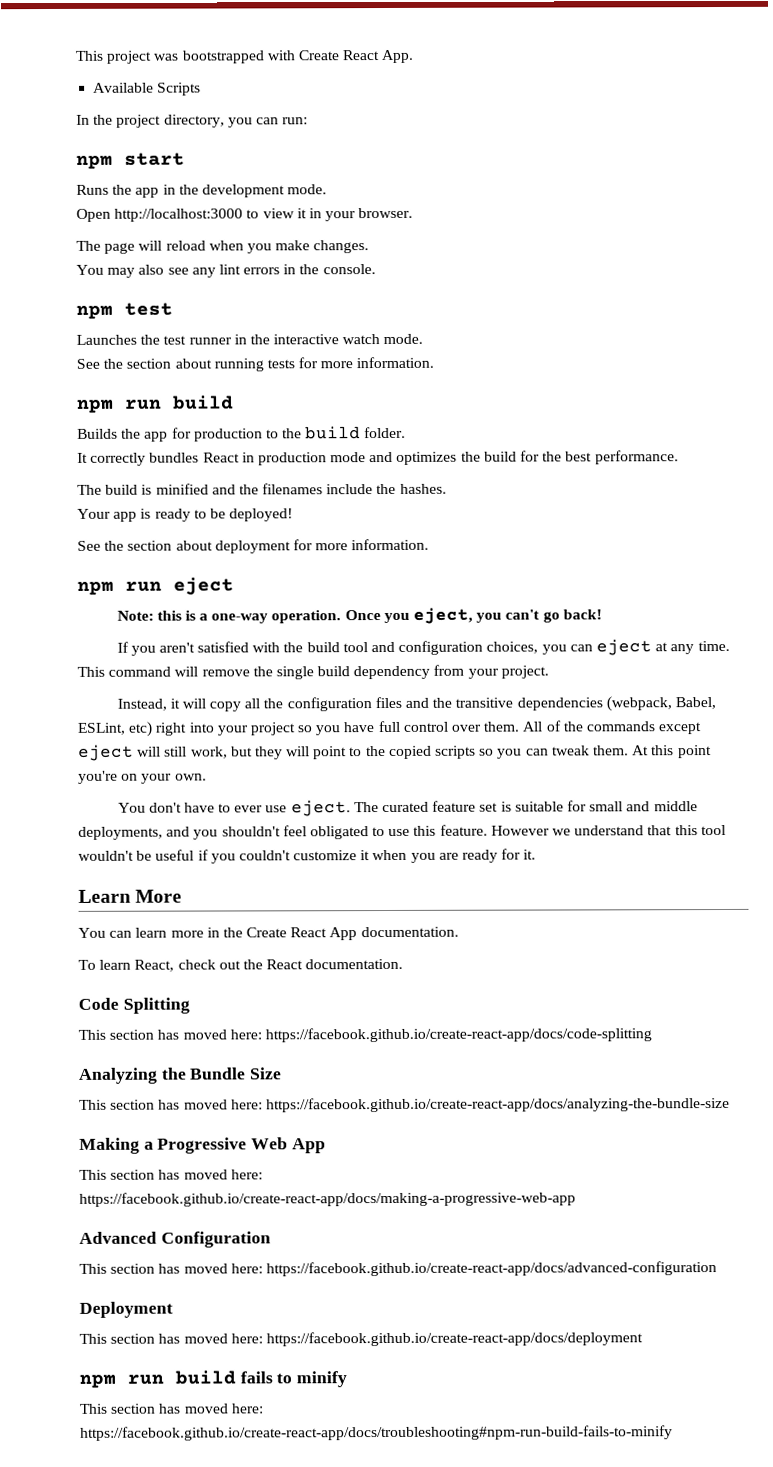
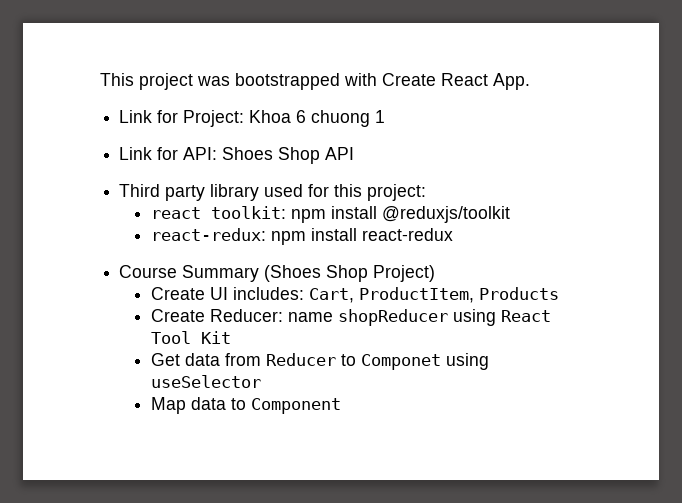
[93,82,202,96] [76,114,309,128] [76,152,185,169] [76,184,328,198] [76,207,414,222] [76,240,370,254] [76,264,376,278] [76,302,173,319] [76,333,424,345] [76,356,435,372] [77,395,234,413] [77,426,407,442] [77,450,679,466] [77,483,447,495] [77,508,294,522] [77,538,430,554] [77,577,234,595] [116,607,602,624] [116,639,730,656] [77,664,549,680] [116,696,716,712] [77,720,703,737] [78,744,712,761] [78,770,207,784] [117,800,698,817] [78,824,726,840] [78,848,537,864] [78,889,183,903] [78,926,459,941] [78,958,404,972] [78,997,190,1014] [78,1027,652,1043] [78,1067,283,1084] [79,1096,730,1113] [79,1137,326,1154] [79,1169,263,1180] [79,1191,576,1207] [79,1231,271,1248] [79,1261,717,1277] [79,1301,173,1318] [79,1331,643,1347] [79,1370,348,1388] [79,1403,264,1414] [80,1425,673,1441] Available Scripts // In the project directory, you can run: // npm start // Runs the app in the development mode. // Open http://localhost:3000 to view it in your browser. // The page will reload when you make changes. // You may also see any lint errors in the console. // npm test // Launches the test runner in the interactive watch mode. // See the section about running tests for more information. // npm run build // Builds the app for production to the build folder. // It correctly bundles React in production mode and optimizes the build for the best performance. // The build is minified and the filenames include the hashes. // Your app is ready to be deployed! // See the section about deployment for more information. // npm run eject // Note: this is a one-way operation. Once you eject, you can't go back! // If you aren't satisfied with the build tool and configuration choices, you can eject at any time. This command will remove the single build dependency from your project. // Instead, it will copy all the configuration files and the transitive dependencies (webpack, Babel, ESLint, etc) right into your project so you have full control over them. All of the commands except eject will still work, but they will point to the copied scripts so you can tweak them. At this point you're on your own. // You don't have to ever use eject. The curated feature set is suitable for small and middle deployments, and you shouldn't feel obligated to use this feature. However we understand that this tool wouldn't be useful if you couldn't customize it when you are ready for it. // Learn More // You can learn more in the Create React App documentation. // To learn React, check out the React documentation. // Code Splitting // This section has moved here: https://facebook.github.io/create-react-app/docs/code-splitting // Analyzing the Bundle Size // This section has moved here: https://facebook.github.io/create-react-app/docs/analyzing-the-bundle-size // Making a Progressive Web App // This section has moved here: https://facebook.github.io/create-react-app/docs/making-a-progressive-web-app // Advanced Configuration // This section has moved here: https://facebook.github.io/create-react-app/docs/advanced-configuration // Deployment // This section has moved here: https://facebook.github.io/create-react-app/docs/deployment // npm run build fails to minify // This section has moved here: https://facebook.github.io/create-react-app/docs/troubleshooting#npm-run-build-fails-to-minify -> [119,110,386,127] [119,147,355,164] [119,184,427,201] [151,206,511,223] [151,228,454,245] [119,265,436,282] [151,287,560,303] [151,309,552,326] [151,331,232,344] [151,353,490,370] [151,375,262,388] [151,397,342,414] Link for Project: Khoa 6 chuong 1 // Link for API: Shoes Shop API // Third party library used for this project: // react toolkit: npm install @reduxjs/toolkit // react-redux: npm install react-redux // Course Summary (Shoes Shop Project) // Create UI includes: Cart, ProductItem, Products // Create Reducer: name shopReducer using React Tool Kit // Get data from Reducer to Componet using useSelector // Map data to Component

